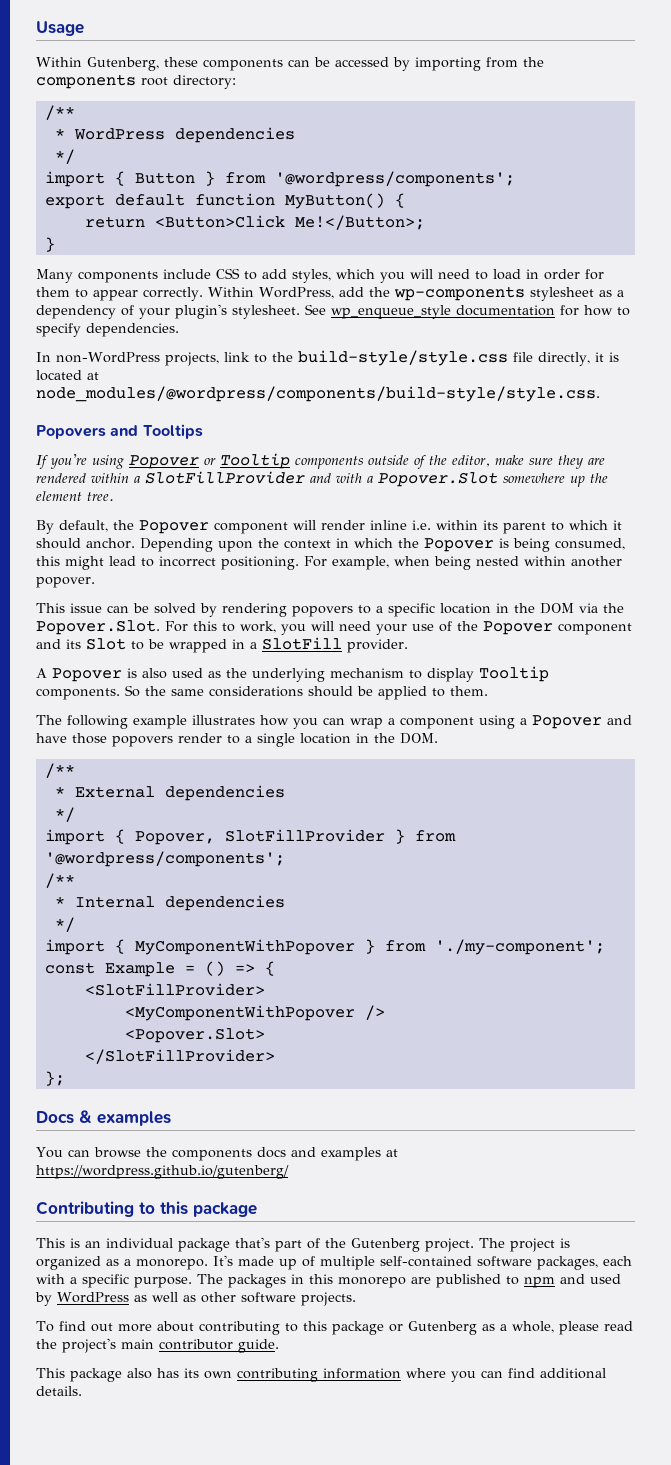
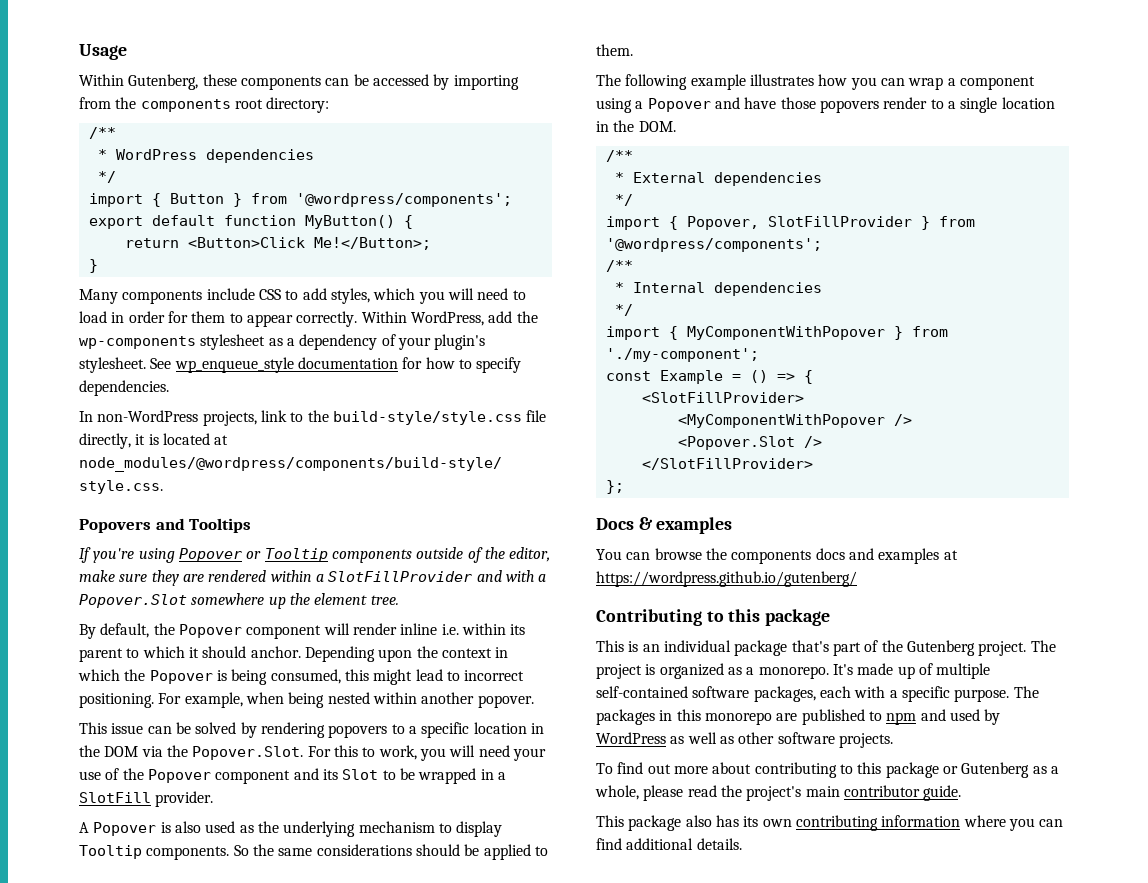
[124,1028,265,1043] <Popover.Slot> -> [677,436,822,450] <Popover.Slot />

